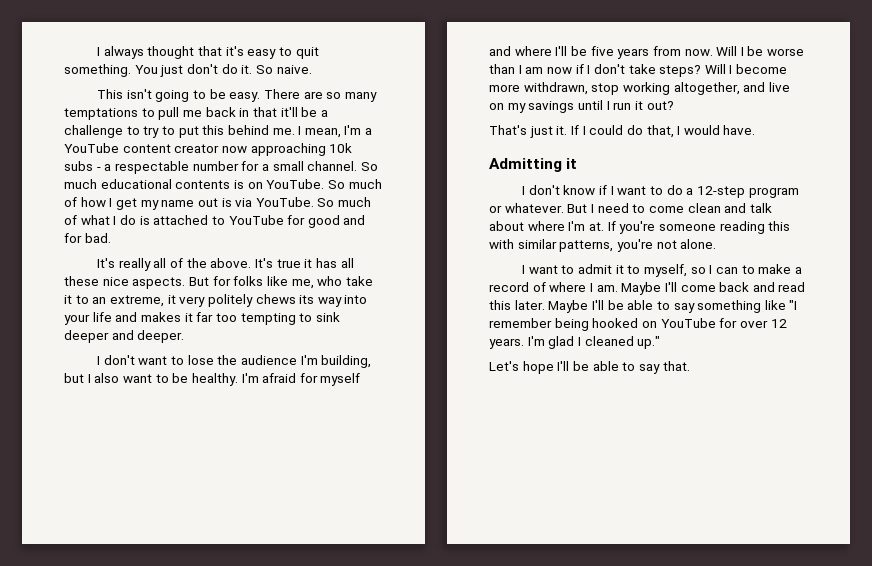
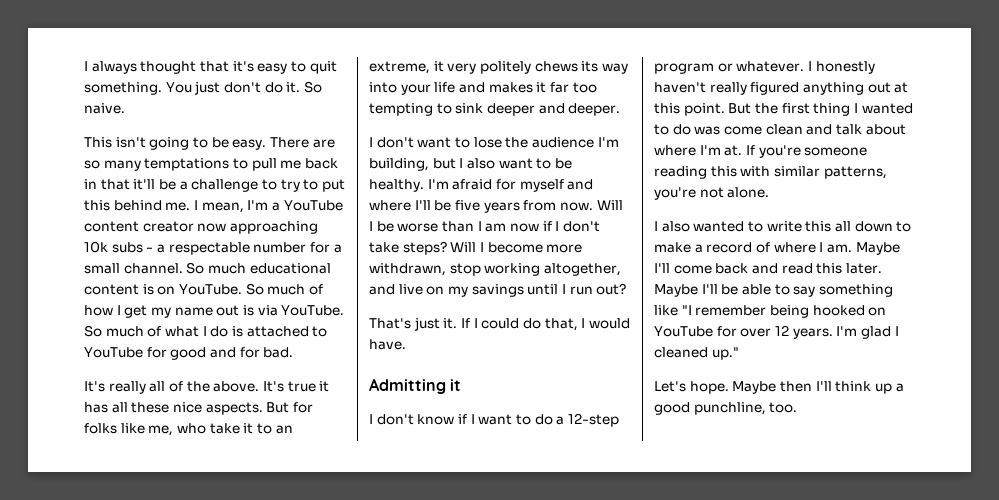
[175,180,231,189] contents -> [84,284,139,295] content
[634,101,643,110] it -> (593, 290) none
[567,203,646,213] But I need to -> [807,61,875,74] [654,82,909,95] [654,103,913,116] [654,124,721,135] I honestly haven't really figured anything out at this point. But the first thing I wanted to do was
[528,264,738,277] want to admit it to myself, so I can -> [661,221,893,232] also wanted to write this all down
[522,361,690,374] hope I'll be able to say that. -> [689,381,904,394] [654,402,798,415] hope. Maybe then I'll think up a good punchline, too.

